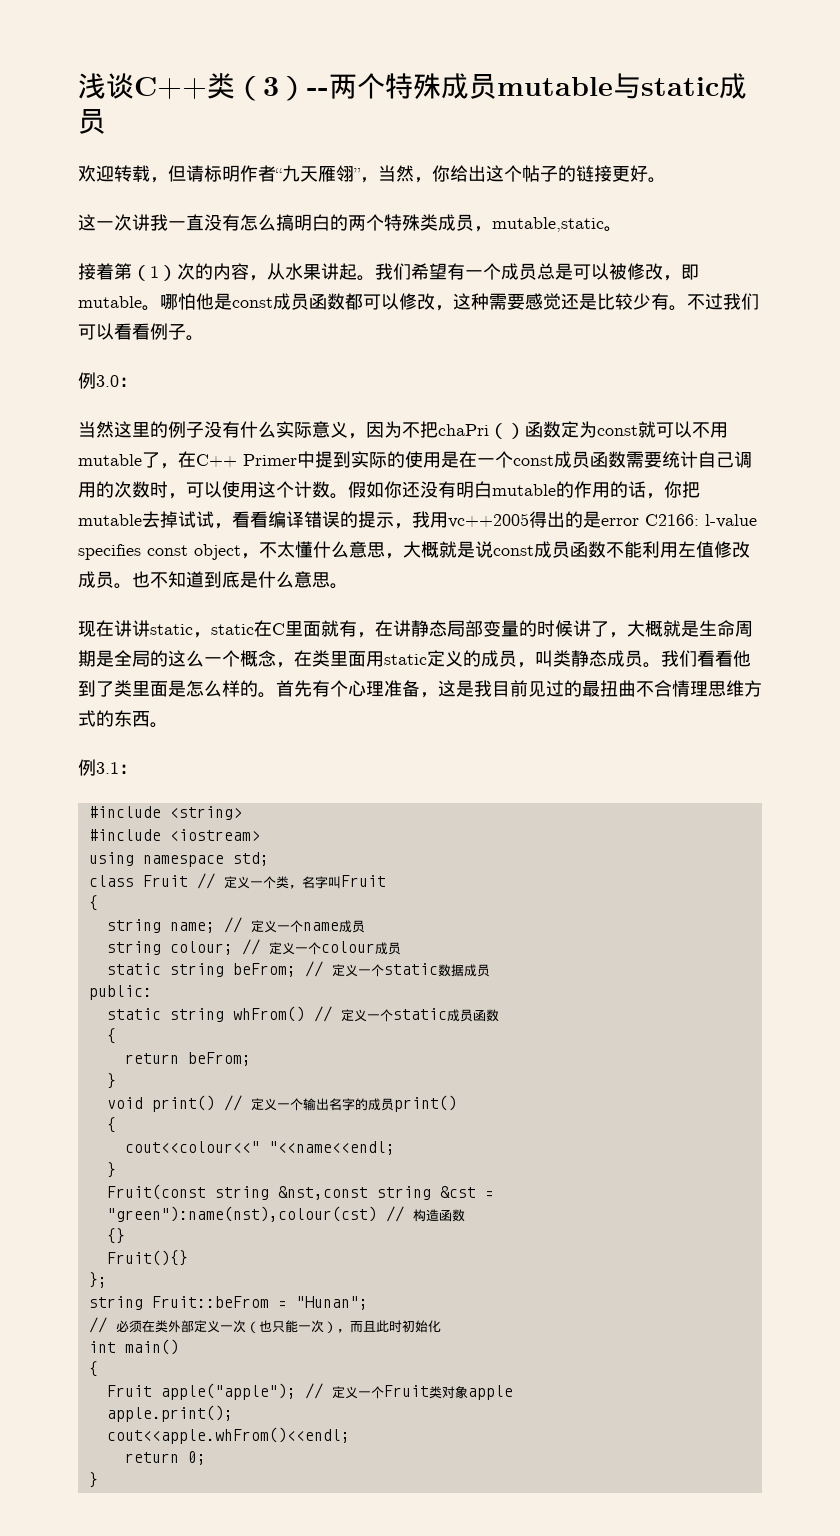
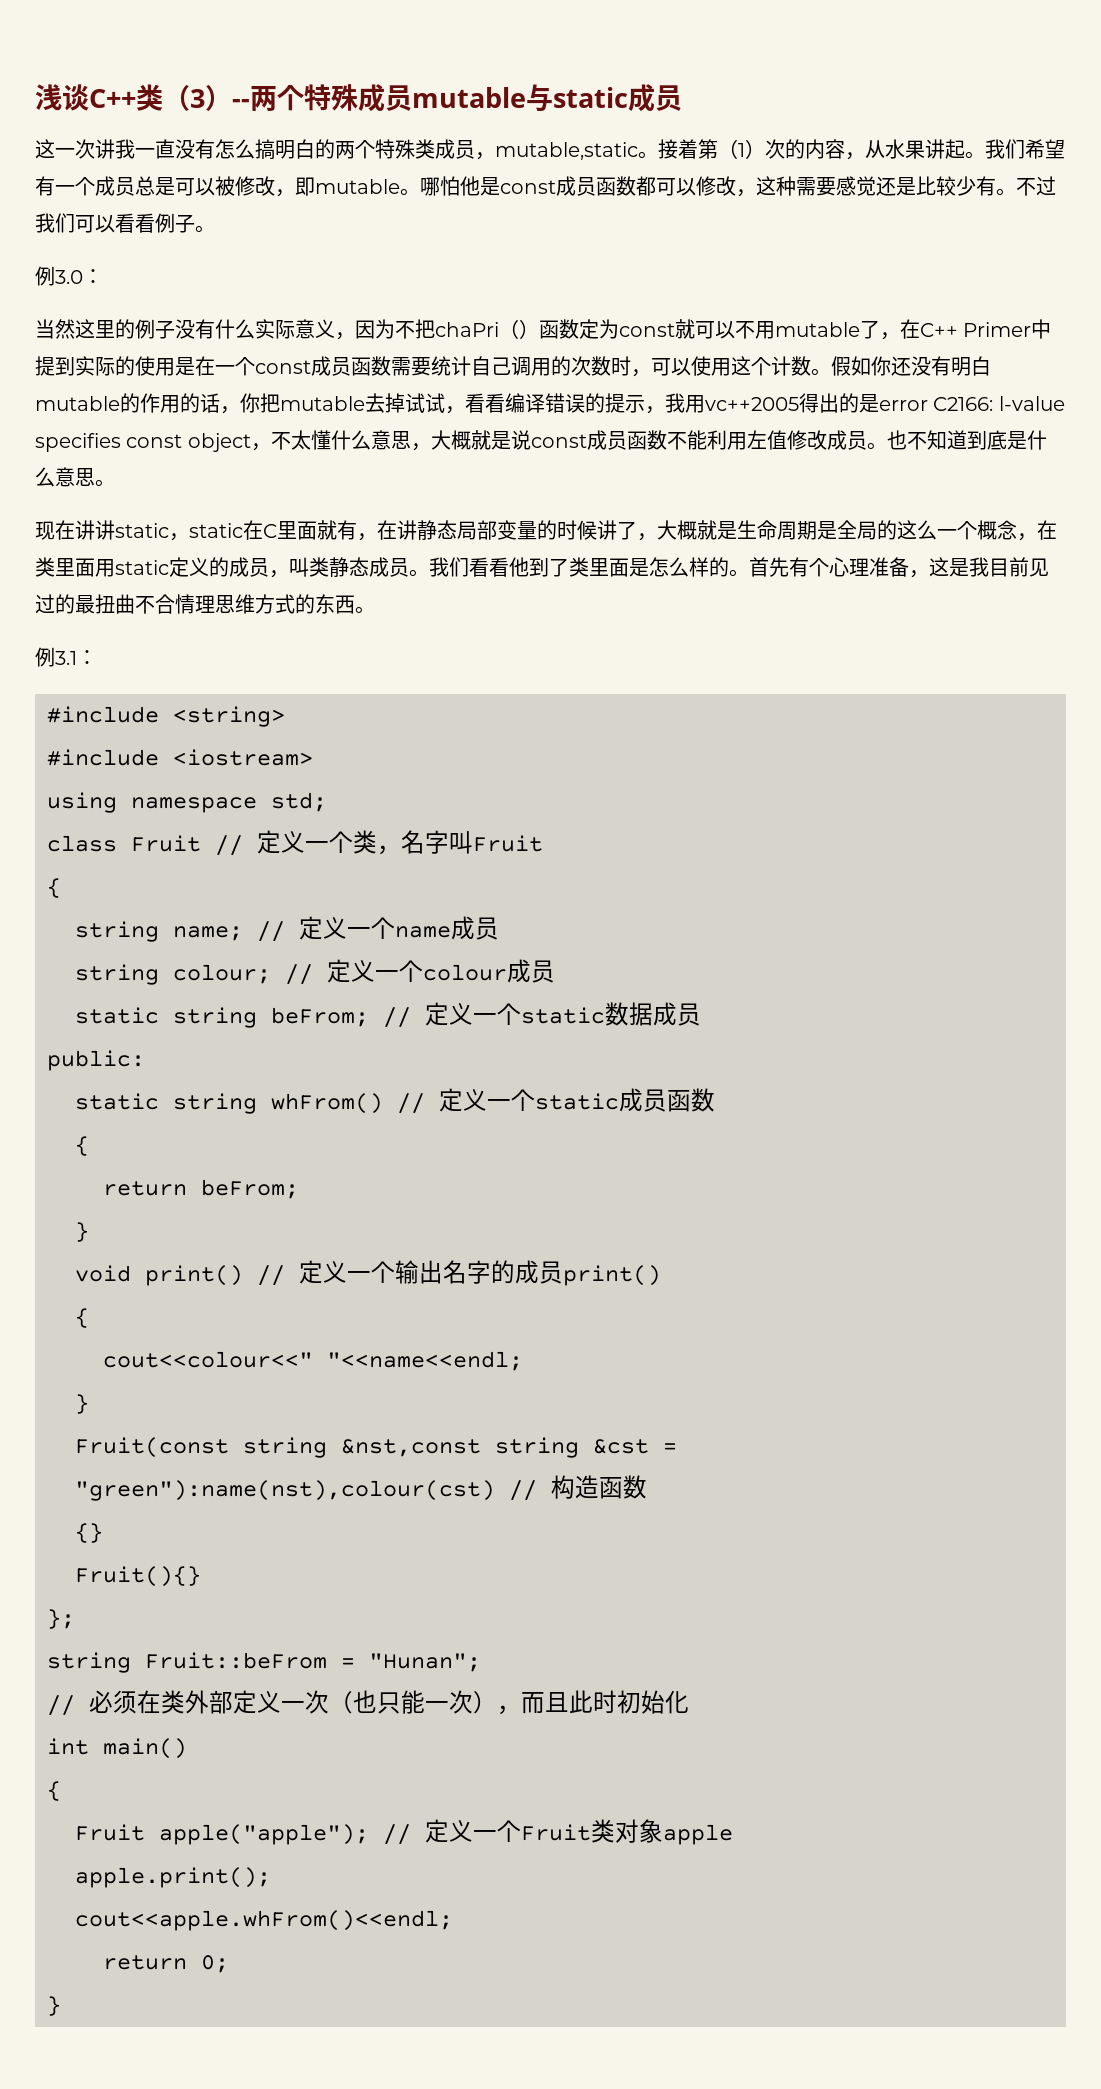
[78,165,666,183] // 欢迎转载，但请标明作者“九天雁翎”，当然，你给出这个帖子的链接更好。 -> (682, 98) none
(622, 229) // -> (658, 155) none

